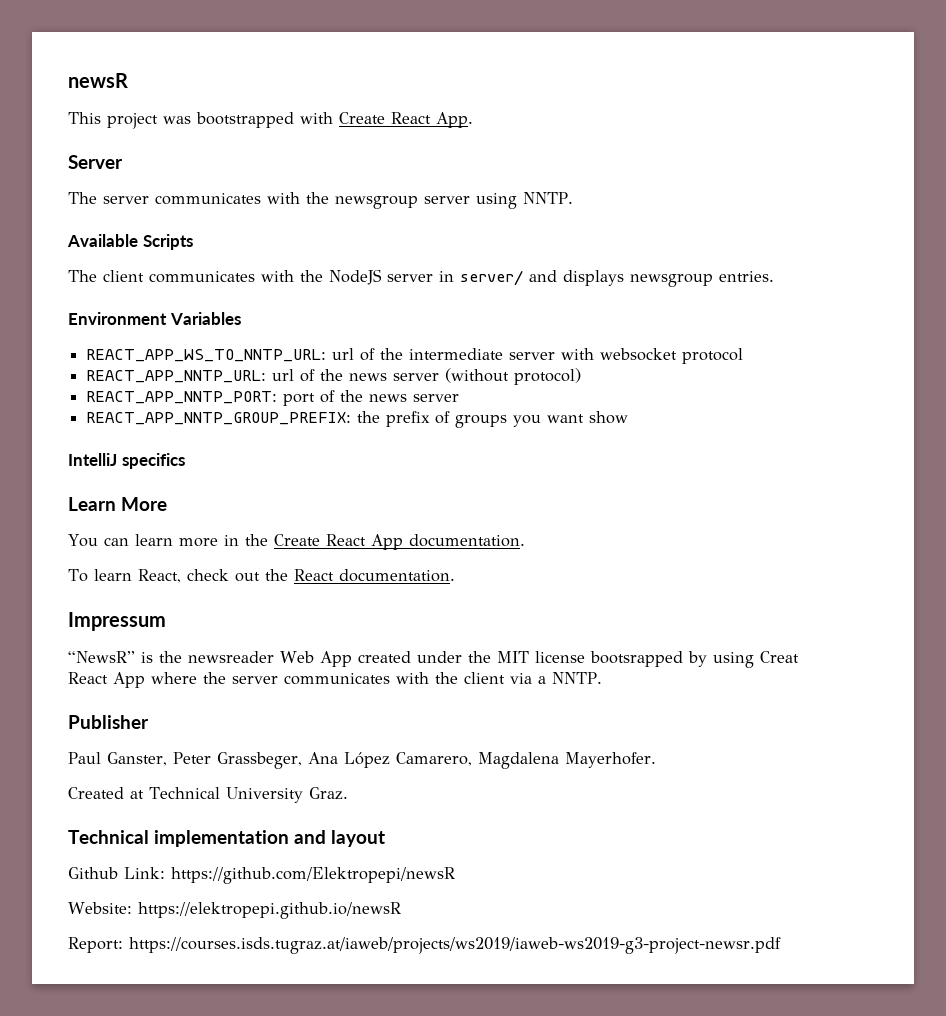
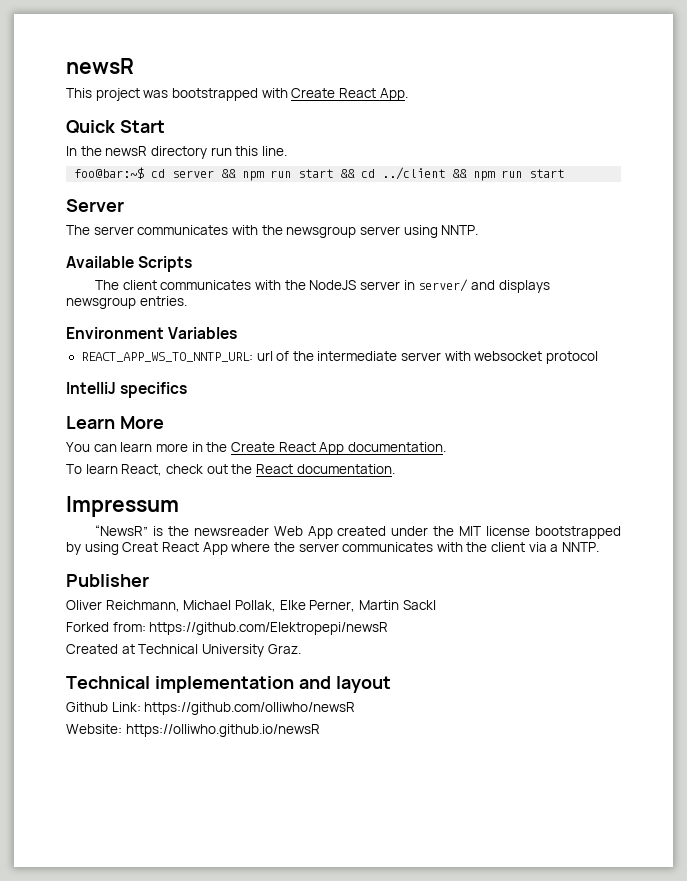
(473, 120) none -> [66,120,165,134] [66,146,287,159] [74,167,565,181] // Quick Start // In the newsR directory run this line. // foo@bar:~$ cd server && npm run start && cd ../client && npm run start
[86,368,582,385] [86,390,460,406] [86,411,629,428] // REACT_APP_NNTP_URL: url of the news server (without protocol) // REACT_APP_NNTP_PORT: port of the news server // REACT_APP_NNTP_GROUP_PREFIX: the prefix of groups you want show -> (599, 357) none
[589,651,683,667] bootsrapped -> [534,526,621,539] bootstrapped
[68,752,656,769] Paul Ganster, Peter Grassbeger, Ana López Camarero, Magdalena Mayerhofer. -> [66,600,436,612] [66,622,389,635] Oliver Reichmann, Michael Pollak, Elke Perner, Martin Sackl // Forked from: https://github.com/Elektropepi/newsR
[171,867,455,884] https://github.com/Elektropepi/newsR -> [144,702,356,715] https://github.com/olliwho/newsR
[137,902,401,919] [68,937,781,954] https://elektropepi.github.io/newsR // Report: https://courses.isds.tugraz.at/iaweb/projects/ws2019/iaweb-ws2019-g3-project-newsr.pdf -> [125,724,320,737] https://olliwho.github.io/newsR

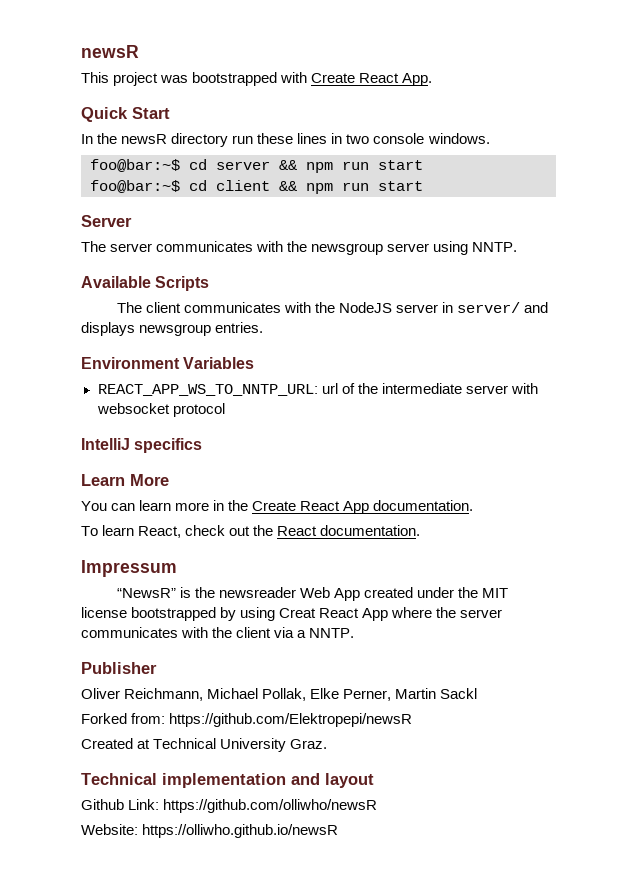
[235,146,287,156] this line. -> [257,133,490,144] these lines in two console windows.
[340,167,446,180] && cd ../client -> [90,180,270,193] // foo@bar:~$ cd client

